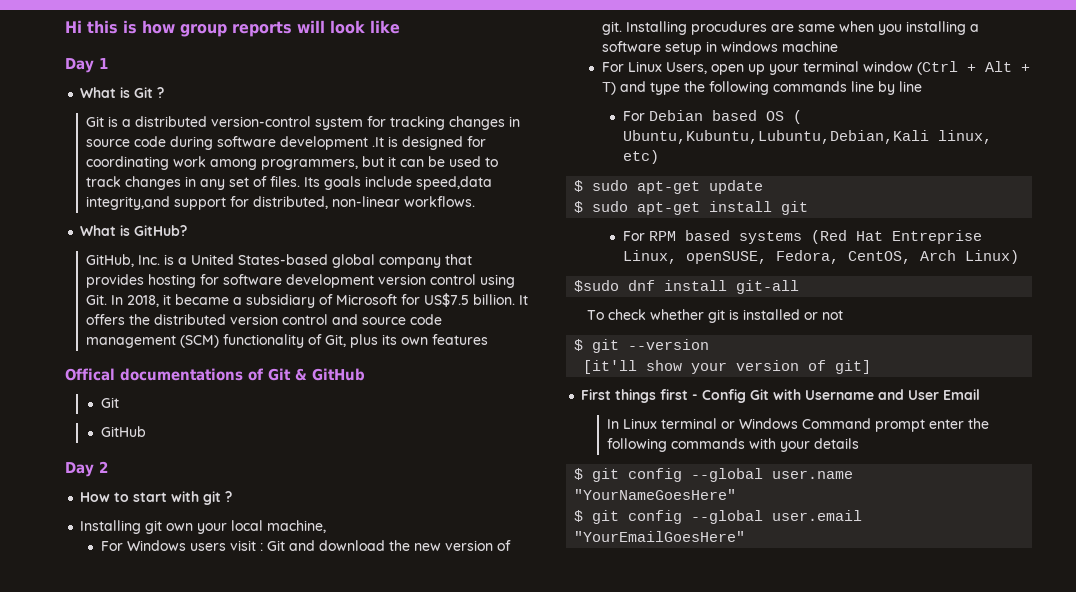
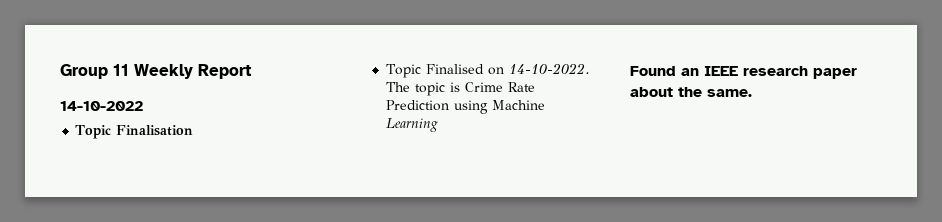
[65,20,400,37] [65,58,108,73] [80,87,165,98] [85,116,520,130] [85,136,486,150] [85,156,498,170] [85,176,492,190] [85,196,475,210] [80,225,188,236] [85,254,472,268] [85,274,515,288] [85,293,528,308] [85,314,442,325] [85,334,488,348] [65,368,365,381] [100,397,119,408] [100,426,146,437] [65,461,108,477] [80,491,233,505] [80,520,327,534] [100,540,511,551] [601,21,979,35] [601,41,838,55] [601,61,1030,75] [601,81,922,95] [622,110,802,124] [622,130,992,144] [622,150,659,164] [574,180,764,194] [574,201,809,215] [622,230,982,244] [622,250,1019,264] [574,280,800,294] [586,309,843,323] [574,339,710,353] [583,360,872,374] [581,389,981,403] [607,418,990,432] [607,438,860,452] [574,468,854,482] [574,489,737,500] [574,510,863,524] [574,531,746,542] Hi this is how group reports will look like // Day 1 // What is Git ? // Git is a distributed version-control system for tracking changes in source code during software development .It is designed for coordinating work among programmers, but it can be used to track changes in any set of files. Its goals include speed,data integrity,and support for distributed, non-linear workflows. // What is GitHub? // GitHub, Inc. is a United States-based global company that provides hosting for software development version control using Git. In 2018, it became a subsidiary of Microsoft for US$7.5 billion. It offers the distributed version control and source code management (SCM) functionality of Git, plus its own features // Offical documentations of Git & GitHub // Git // GitHub // Day 2 // How to start with git ? // Installing git own your local machine, // For Windows users visit : Git and download the new version of git. Installing procudures are same when you installing a software setup in windows machine // For Linux Users, open up your terminal window (Ctrl + Alt + T) and type the following commands line by line // For Debian based OS ( Ubuntu,Kubuntu,Lubuntu,Debian,Kali linux, etc) // $ sudo apt-get update // $ sudo apt-get install git // For RPM based systems (Red Hat Entreprise Linux, openSUSE, Fedora, CentOS, Arch Linux) // $sudo dnf install git-all // To check whether git is installed or not // $ git --version // [it'll show your version of git] // First things first - Config Git with Username and User Email // In Linux terminal or Windows Command prompt enter the following commands with your details // $ git config --global user.name "YourNameGoesHere" // $ git config --global user.email "YourEmailGoesHere" -> [60,64,252,79] [60,101,143,111] [75,125,194,139] [385,63,590,78] [385,82,535,96] [385,100,545,114] [385,118,438,132] [630,66,857,79] [630,87,752,97] Group 11 Weekly Report // 14-10-2022 // Topic Finalisation // Topic Finalised on 14-10-2022. The topic is Crime Rate Prediction using Machine Learning // Found an IEEE research paper about the same.

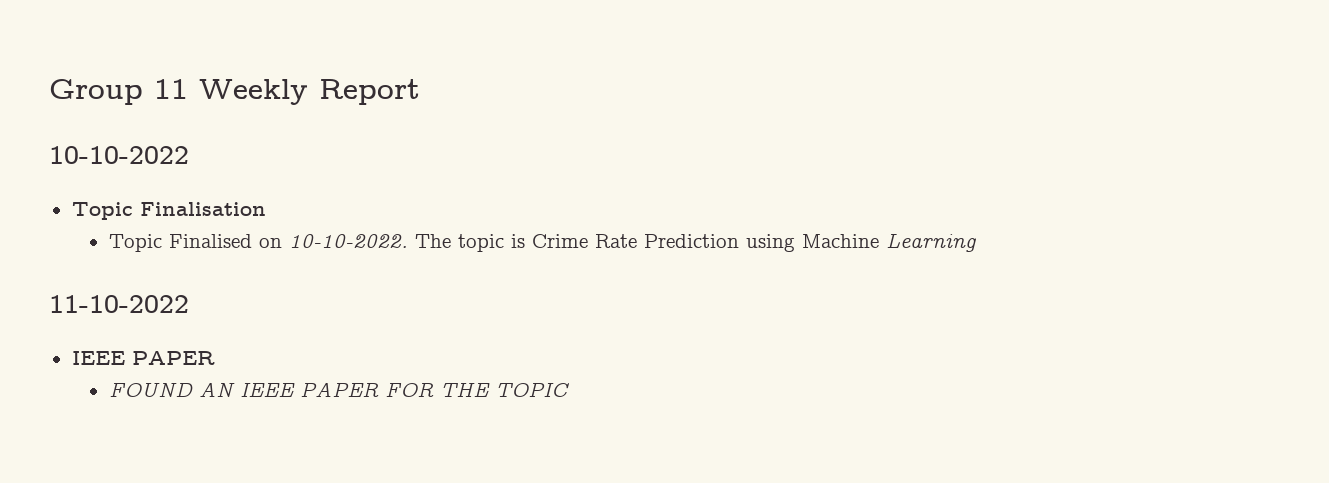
[60,101,143,111] 14-10-2022 -> [49,146,189,164] 10-10-2022
[508,63,590,74] 14-10-2022. -> [288,234,408,248] 10-10-2022.
[630,66,857,79] [630,87,752,97] Found an IEEE research paper about the same. -> [49,295,189,313] [71,351,215,365] [108,382,570,397] 11-10-2022 // IEEE PAPER // FOUND AN IEEE PAPER FOR THE TOPIC

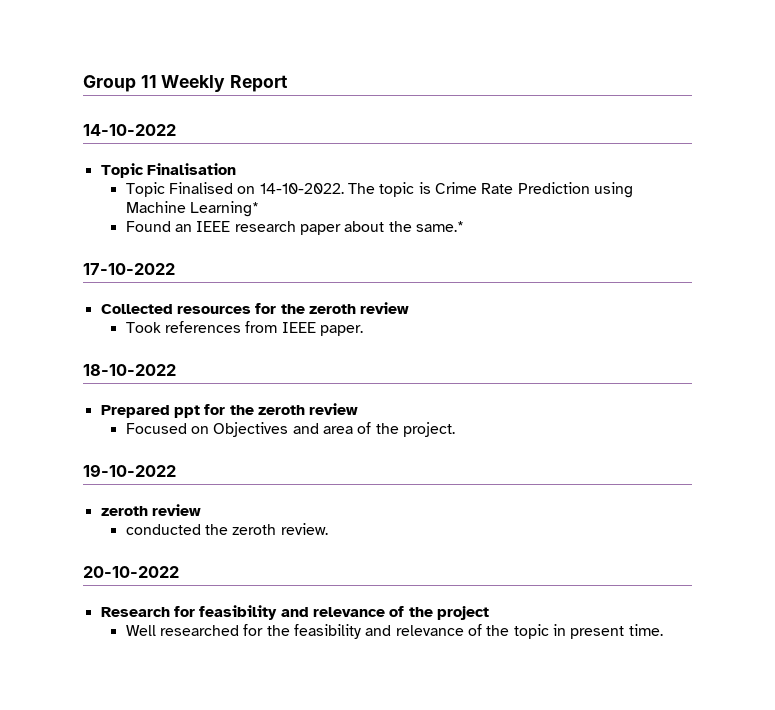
[49,146,189,164] 10-10-2022 -> [83,124,176,136] 14-10-2022
[288,234,408,248] 10-10-2022. -> [259,183,344,194] 14-10-2022.
[885,233,976,252] [49,295,189,313] [71,351,215,365] [108,382,570,397] Learning // 11-10-2022 // IEEE PAPER // FOUND AN IEEE PAPER FOR THE TOPIC -> [190,201,260,217] [125,221,465,235] [83,263,175,275] [100,302,410,314] [125,321,364,336] [83,364,176,376] [100,403,359,418] [125,422,456,437] [83,464,176,477] [100,504,201,516] [125,523,328,535] [83,566,179,578] [100,605,489,620] [125,624,663,639] Learning* // Found an IEEE research paper about the same.* // 17-10-2022 // Collected resources for the zeroth review // Took references from IEEE paper. // 18-10-2022 // Prepared ppt for the zeroth review // Focused on Objectives and area of the project. // 19-10-2022 // zeroth review // conducted the zeroth review. // 20-10-2022 // Research for feasibility and relevance of the project // Well researched for the feasibility and relevance of the topic in present time.

